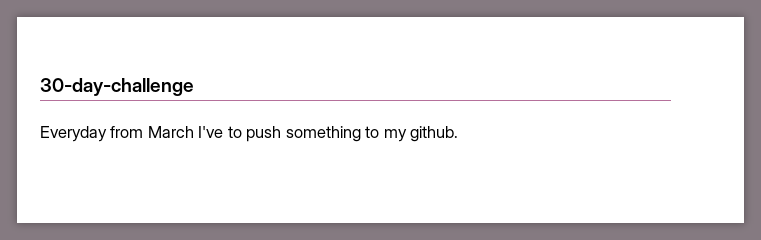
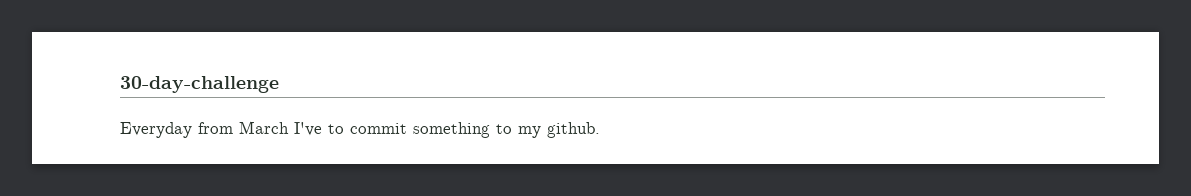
[246,126,282,142] push -> [350,123,407,134] commit

